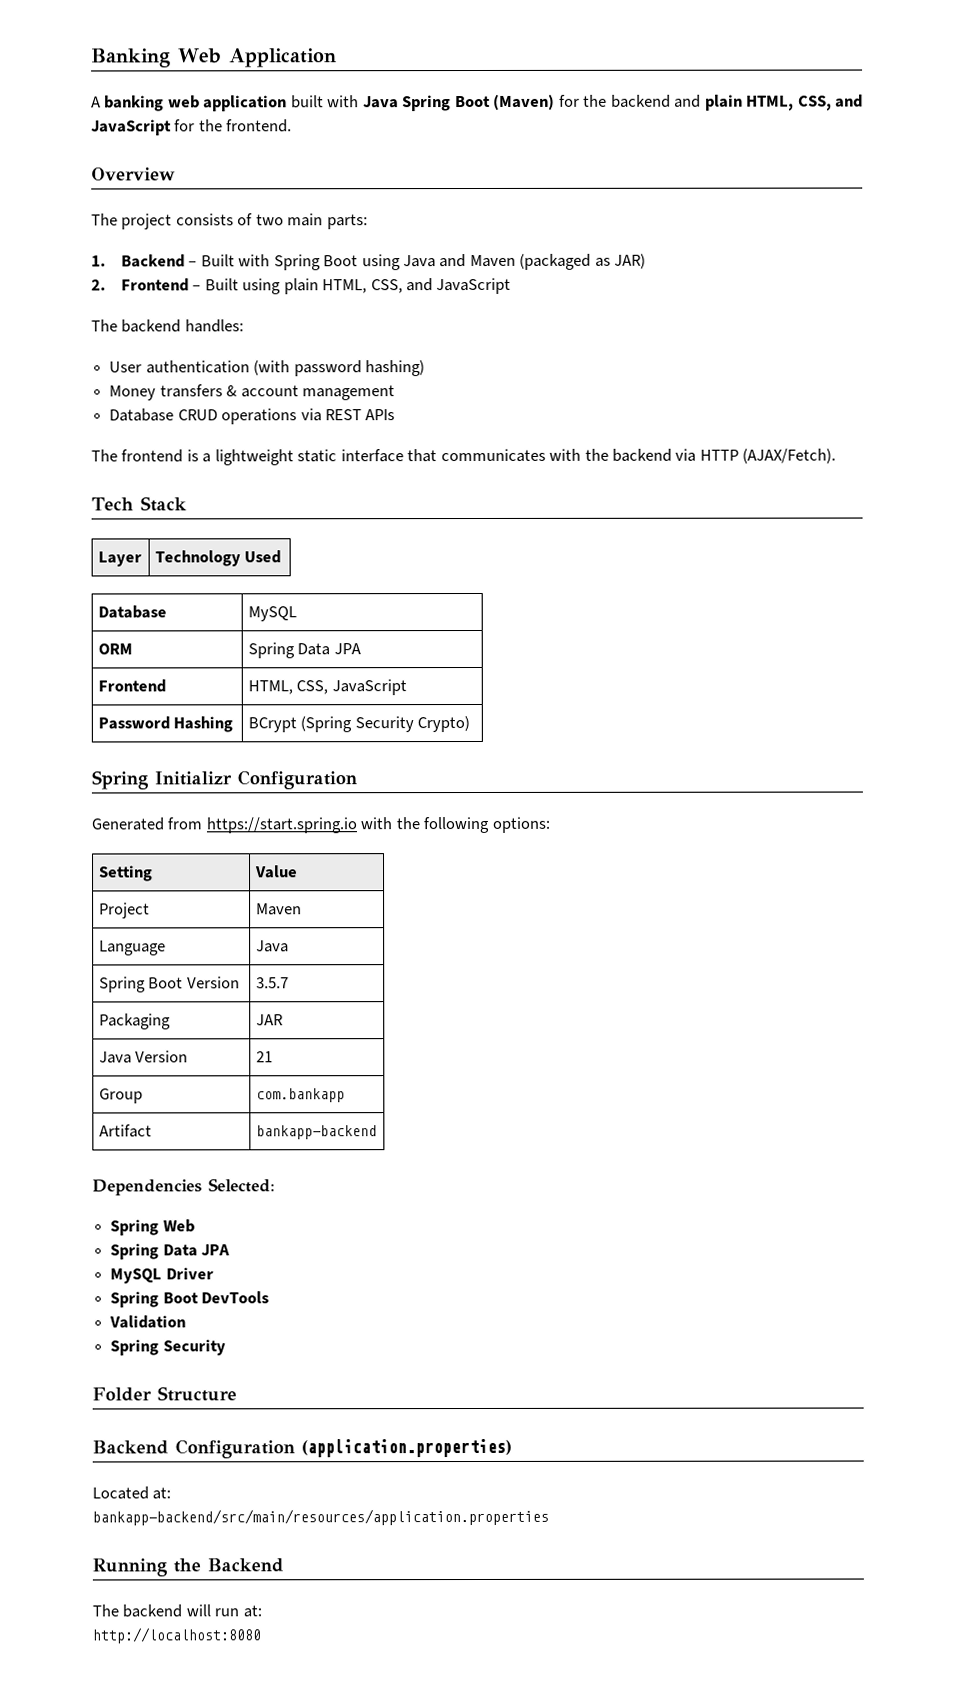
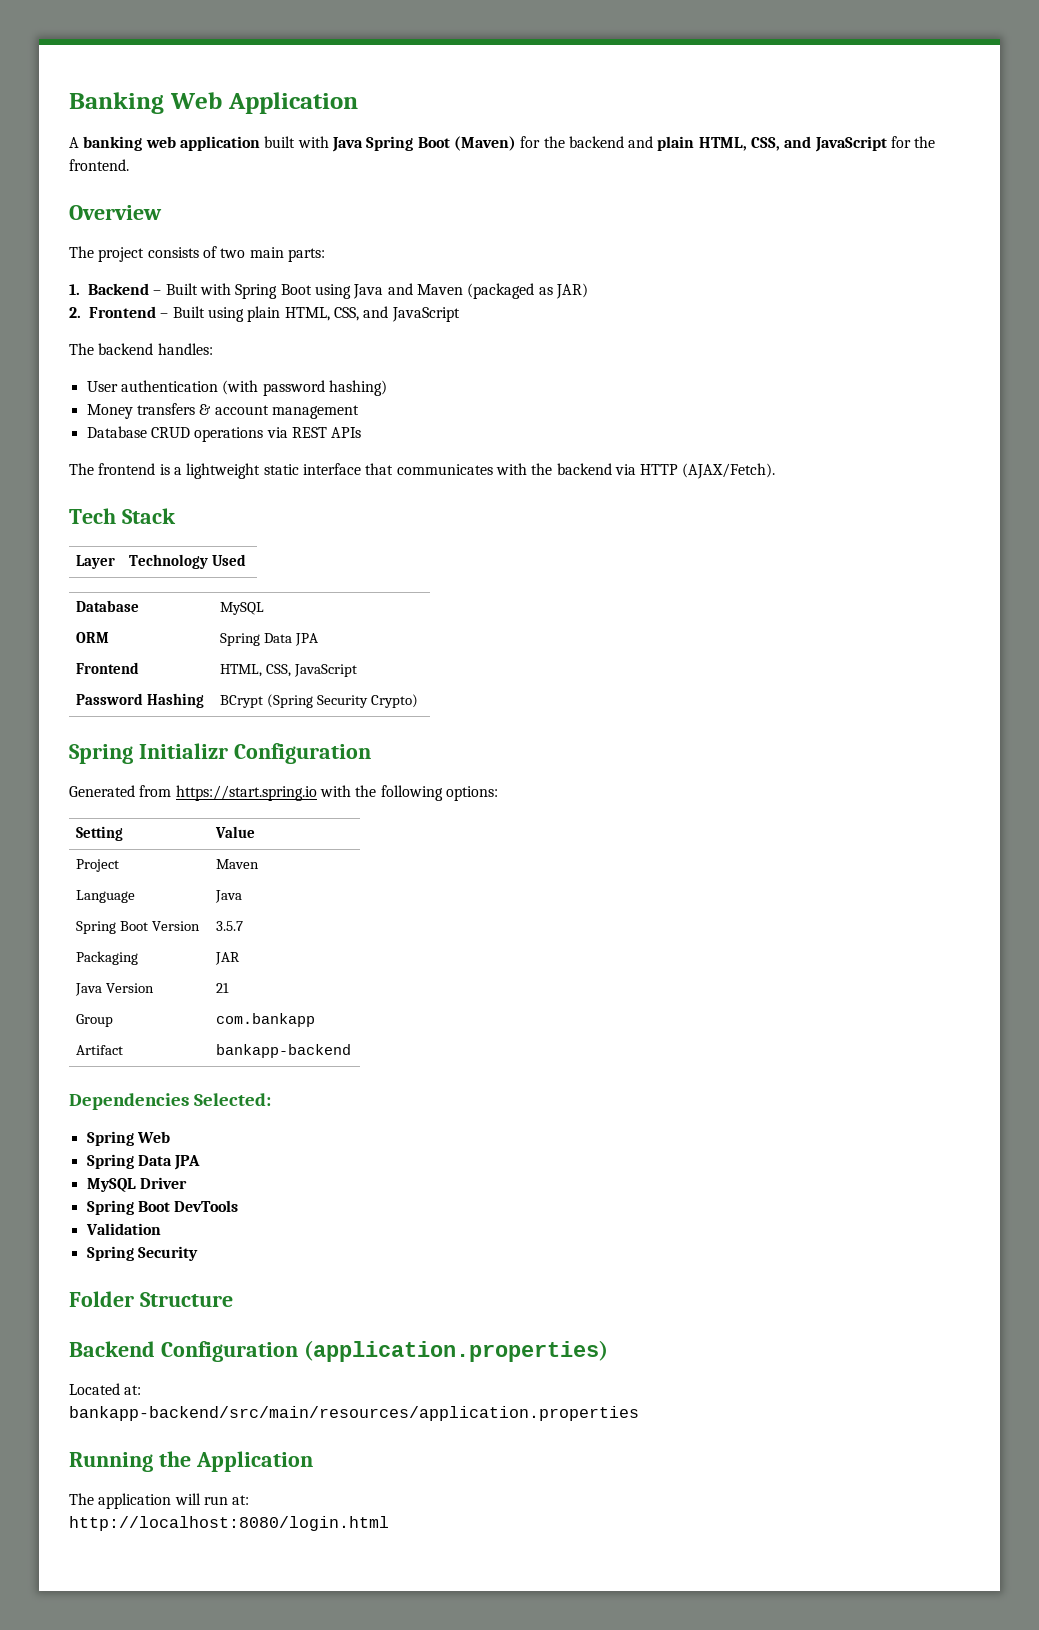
[207,1558,284,1573] [92,1604,183,1618] Backend // The backend -> [195,1451,313,1472] [69,1493,172,1509] Application // The application
[92,1627,261,1644] http://localhost:8080 -> [69,1516,389,1531] http://localhost:8080/login.html

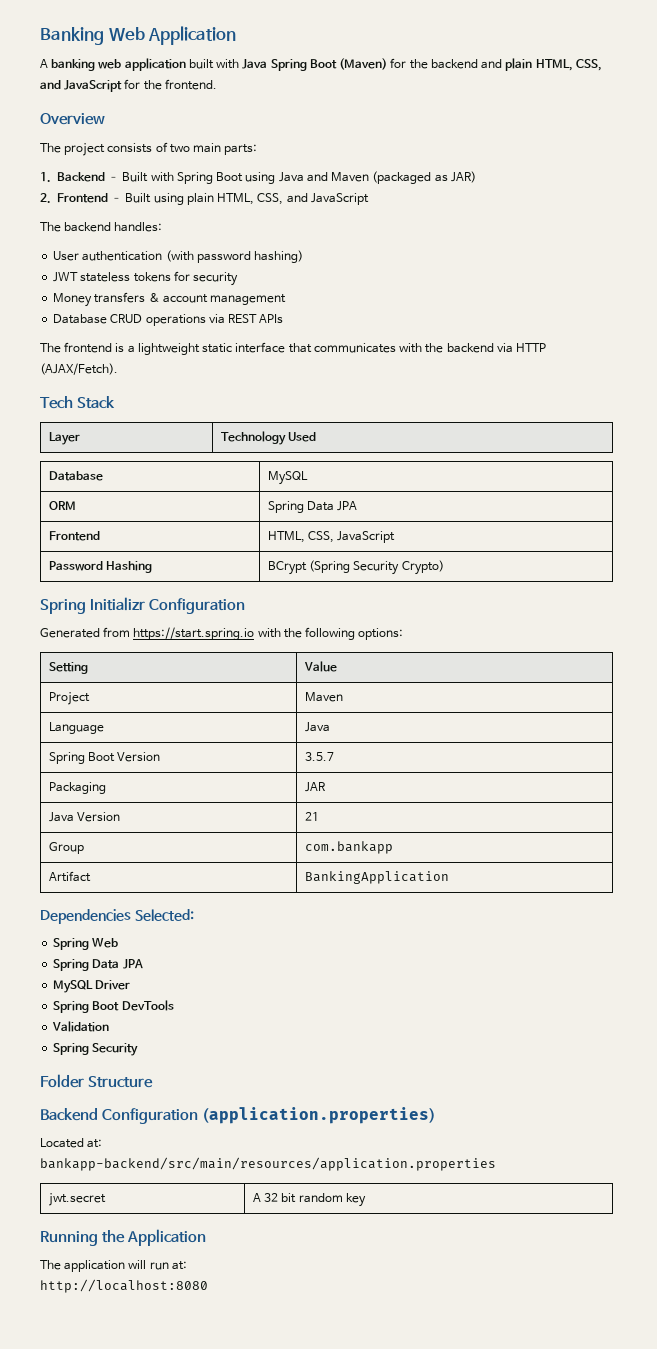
(387, 388) none -> [53,271,239,286] // JWT stateless tokens for security
[215,1044,351,1058] bankapp-backend -> [304,871,449,884] BankingApplication
(639, 1413) none -> [48,1193,106,1206] [252,1193,366,1207] // jwt.secret | A 32 bit random key
[69,1516,389,1531] http://localhost:8080/login.html -> [40,1279,208,1293] http://localhost:8080

